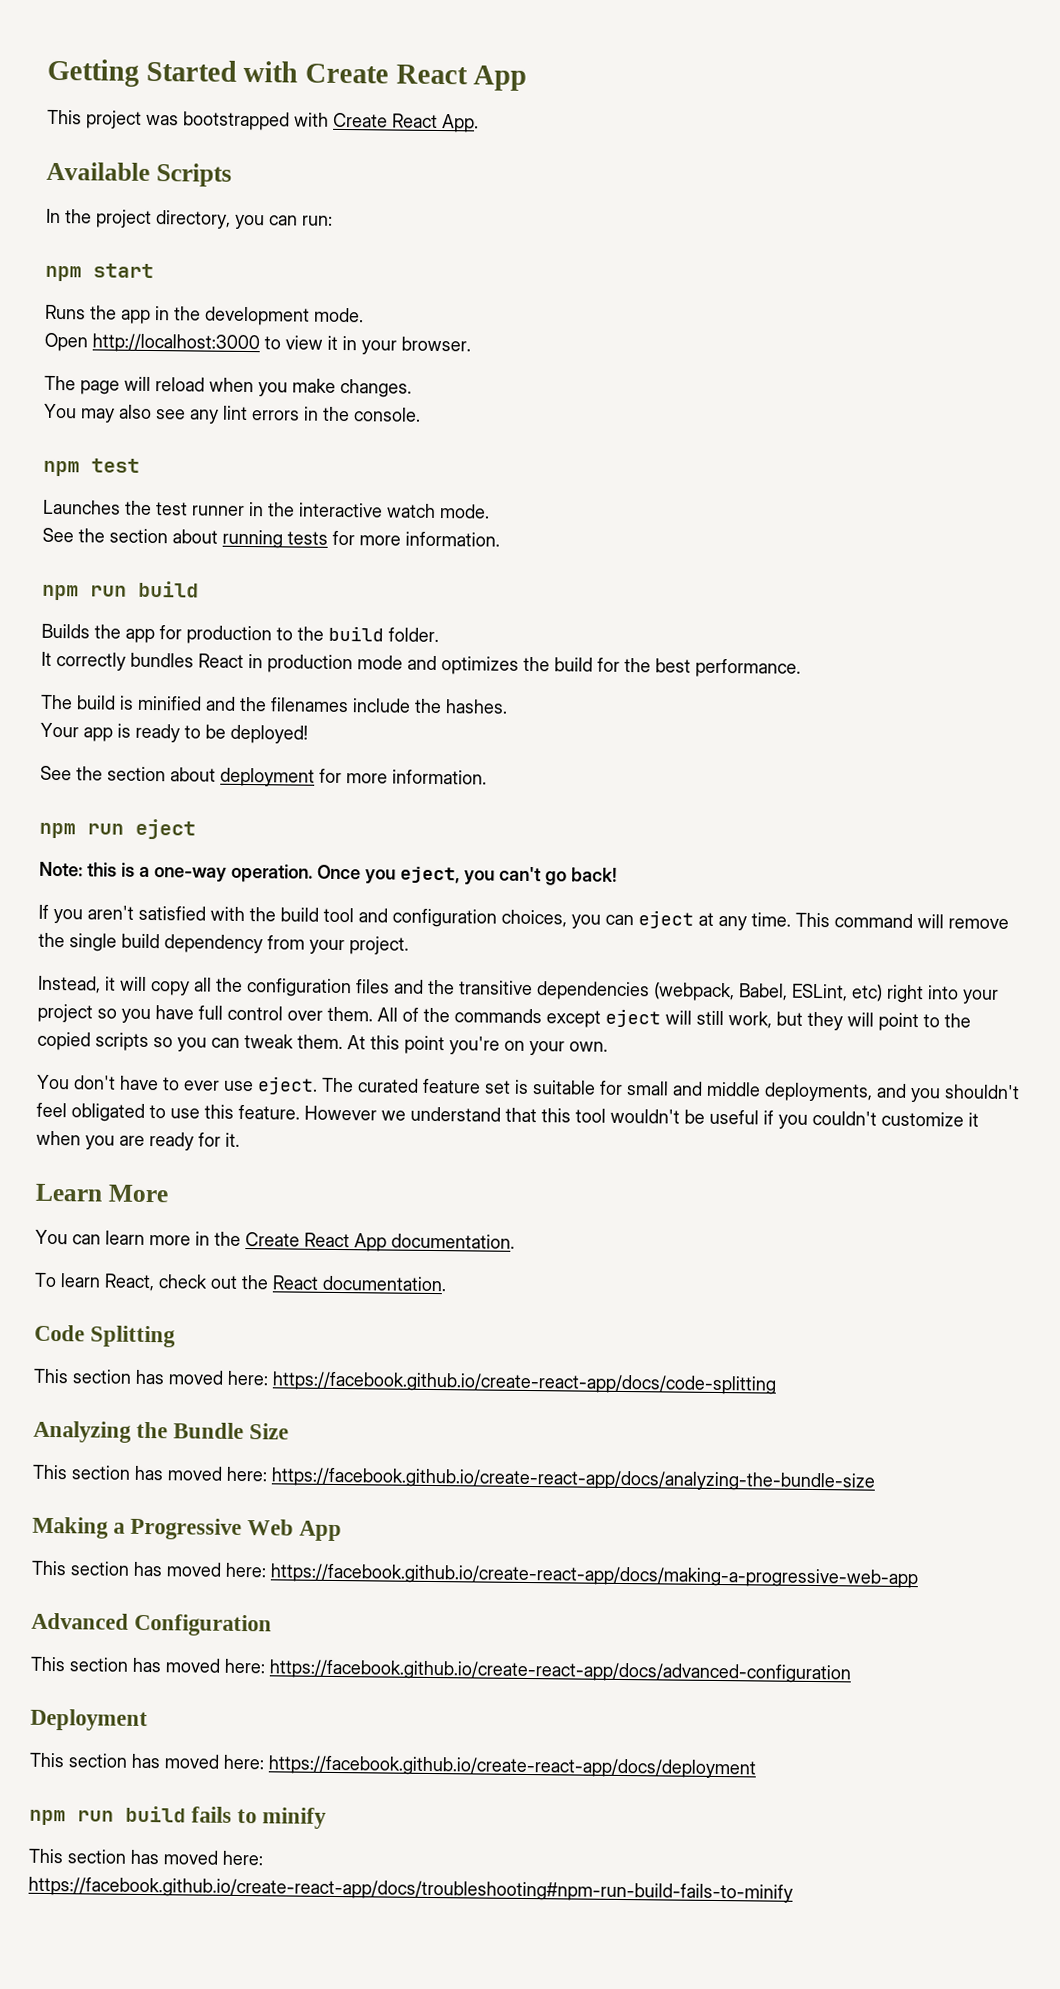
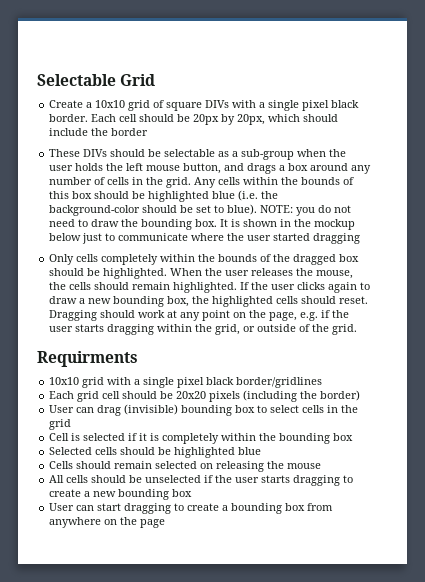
[47,58,528,91] [47,109,479,133] [46,161,232,187] [46,208,333,230] [45,263,154,282] [45,304,364,326] [44,332,471,355] [44,375,412,398] [44,403,421,424] [43,458,140,477] [43,499,490,519] [42,527,500,549] [42,580,199,601] [41,623,439,645] [41,651,801,678] [40,694,508,714] [40,722,308,744] [40,765,487,787] [39,818,196,840] [39,861,617,886] [38,904,1009,931] [38,932,409,955] [37,975,999,1004] [37,1003,971,1032] [37,1031,608,1056] [36,1074,1020,1103] [36,1102,979,1129] [36,1130,240,1151] [35,1183,168,1203] [35,1229,515,1252] [34,1272,447,1292] [34,1324,177,1348] [33,1368,777,1395] [33,1420,290,1443] [32,1464,876,1492] [32,1516,343,1542] [31,1560,918,1589] [31,1612,273,1637] [30,1656,851,1684] [30,1708,148,1732] [29,1752,756,1779] [29,1805,328,1829] [28,1848,264,1866] [28,1876,793,1903] Getting Started with Create React App // This project was bootstrapped with Create React App. // Available Scripts // In the project directory, you can run: // npm start // Runs the app in the development mode. // Open http://localhost:3000 to view it in your browser. // The page will reload when you make changes. // You may also see any lint errors in the console. // npm test // Launches the test runner in the interactive watch mode. // See the section about running tests for more information. // npm run build // Builds the app for production to the build folder. // It correctly bundles React in production mode and optimizes the build for the best performance. // The build is minified and the filenames include the hashes. // Your app is ready to be deployed! // See the section about deployment for more information. // npm run eject // Note: this is a one-way operation. Once you eject, you can't go back! // If you aren't satisfied with the build tool and configuration choices, you can eject at any time. This command will remove the single build dependency from your project. // Instead, it will copy all the configuration files and the transitive dependencies (webpack, Babel, ESLint, etc) right into your project so you have full control over them. All of the commands except eject will still work, but they will point to the copied scripts so you can tweak them. At this point you're on your own. // You don't have to ever use eject. The curated feature set is suitable for small and middle deployments, and you shouldn't feel obligated to use this feature. However we understand that this tool wouldn't be useful if you couldn't customize it when you are ready for it. // Learn More // You can learn more in the Create React App documentation. // To learn React, check out the React documentation. // Code Splitting // This section has moved here: https://facebook.github.io/create-react-app/docs/code-splitting // Analyzing the Bundle Size // This section has moved here: https://facebook.github.io/create-react-app/docs/analyzing-the-bundle-size // Making a Progressive Web App // This section has moved here: https://facebook.github.io/create-react-app/docs/making-a-progressive-web-app // Advanced Configuration // This section has moved here: https://facebook.github.io/create-react-app/docs/advanced-configuration // Deployment // This section has moved here: https://facebook.github.io/create-react-app/docs/deployment // npm run build fails to minify // This section has moved here: https://facebook.github.io/create-react-app/docs/troubleshooting#npm-run-build-fails-to-minify -> [37,74,156,86] [49,100,360,111] [49,114,339,125] [49,128,149,136] [49,149,347,160] [49,163,372,174] [49,177,355,188] [49,190,279,202] [49,204,352,216] [49,219,356,230] [49,233,361,244] [49,254,360,265] [49,268,354,279] [49,282,371,293] [49,296,369,307] [49,310,350,321] [49,324,358,335] [37,351,138,367] [49,377,323,388] [49,390,361,402] [49,404,359,416] [49,419,72,430] [49,433,354,444] [49,447,262,458] [49,461,322,472] [49,475,354,486] [49,489,193,500] [49,503,334,514] [49,517,166,528] Selectable Grid // Create a 10x10 grid of square DIVs with a single pixel black border. Each cell should be 20px by 20px, which should include the border // These DIVs should be selectable as a sub-group when the user holds the left mouse button, and drags a box around any number of cells in the grid. Any cells within the bounds of this box should be highlighted blue (i.e. the background-color should be set to blue). NOTE: you do not need to draw the bounding box. It is shown in the mockup below just to communicate where the user started dragging // Only cells completely within the bounds of the dragged box should be highlighted. When the user releases the mouse, the cells should remain highlighted. If the user clicks again to draw a new bounding box, the highlighted cells should reset. Dragging should work at any point on the page, e.g. if the user starts dragging within the grid, or outside of the grid. // Requirments // 10x10 grid with a single pixel black border/gridlines // Each grid cell should be 20x20 pixels (including the border) // User can drag (invisible) bounding box to select cells in the grid // Cell is selected if it is completely within the bounding box // Selected cells should be highlighted blue // Cells should remain selected on releasing the mouse // All cells should be unselected if the user starts dragging to create a new bounding box // User can start dragging to create a bounding box from anywhere on the page

